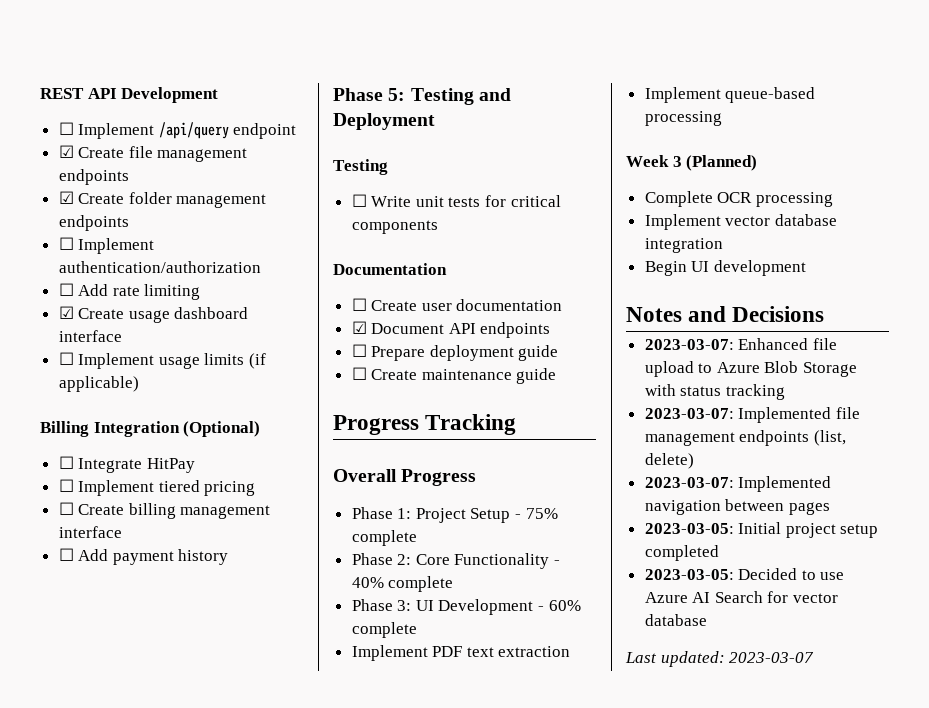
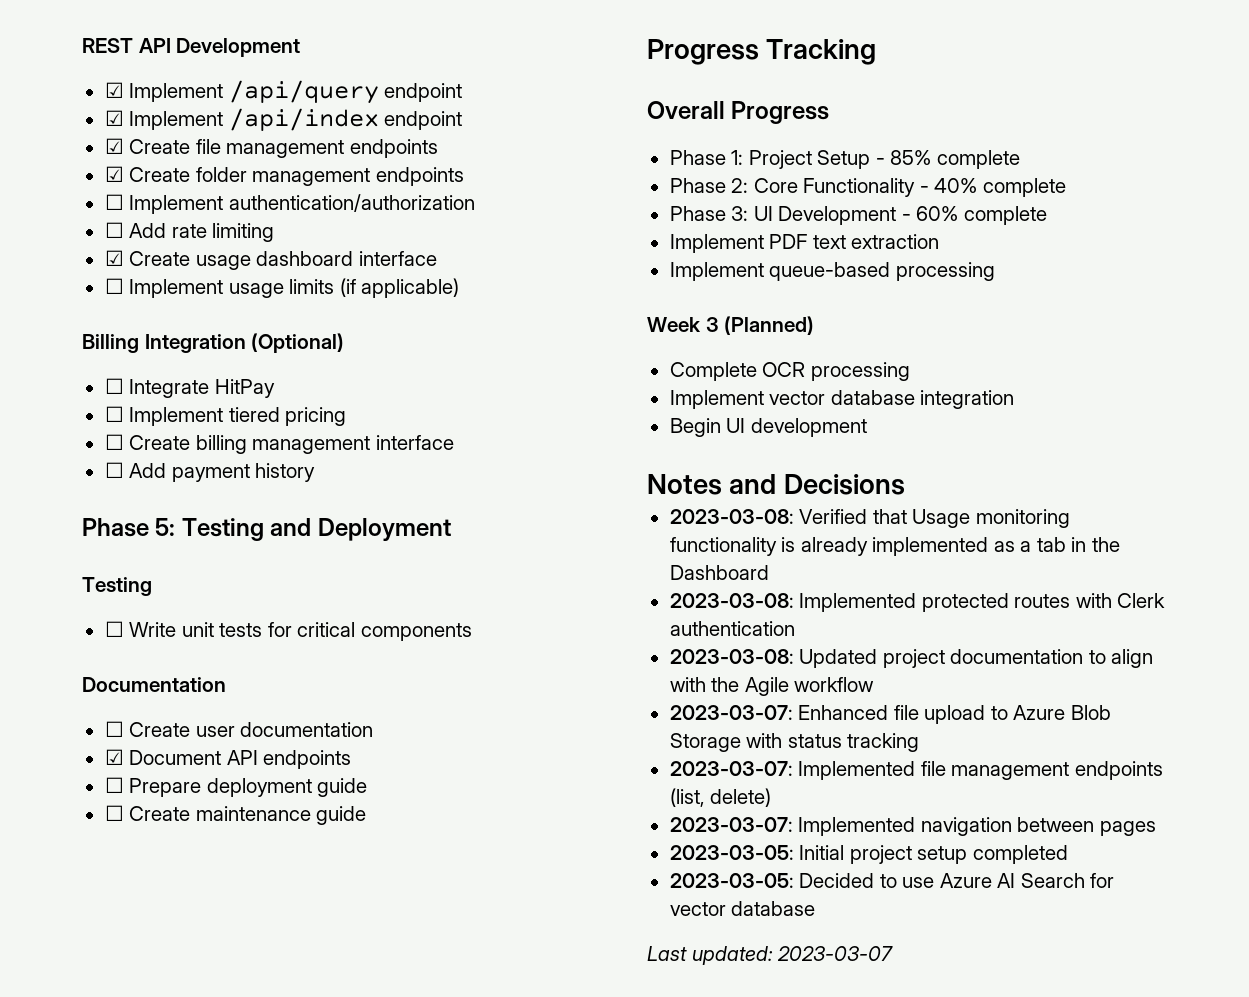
[58,122,74,135] ☐ -> [104,82,124,98] ☑
(297, 131) none -> [104,108,463,131] // ☑ Implement /api/index endpoint
[525,508,558,519] 75% -> [890,150,932,165] 85%
(825, 314) none -> [669,509,1070,528] [669,537,1120,556] [669,565,769,580] [669,593,1166,612] [669,621,795,636] [669,649,1154,668] [669,677,875,696] // 2023-03-08: Verified that Usage monitoring functionality is already implemented as a tab in the Dashboard // 2023-03-08: Implemented protected routes with Clerk authentication // 2023-03-08: Updated project documentation to align with the Agile workflow

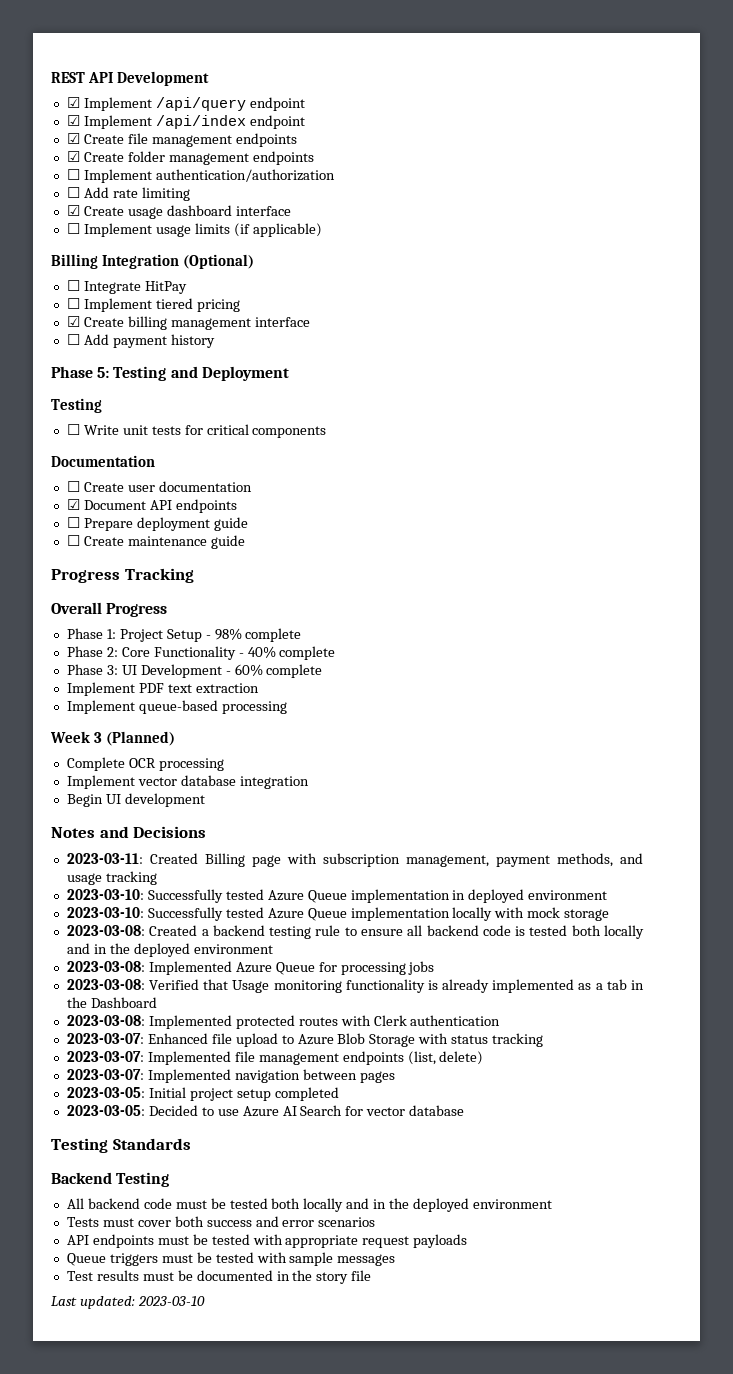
[104,434,124,450] ☐ -> [66,316,80,327] ☑
[890,150,932,165] 85% -> [214,628,242,640] 98%
(905, 484) none -> [66,853,643,867] [66,871,157,885] [66,889,608,903] [66,907,610,921] [66,925,644,939] [66,943,273,957] [66,961,435,975] // 2023-03-11: Created Billing page with subscription management, payment methods, and usage tracking // 2023-03-10: Successfully tested Azure Queue implementation in deployed environment // 2023-03-10: Successfully tested Azure Queue implementation locally with mock storage // 2023-03-08: Created a backend testing rule to ensure all backend code is tested both locally and in the deployed environment // 2023-03-08: Implemented Azure Queue for processing jobs
[669,649,1154,668] [669,677,875,696] // 2023-03-08: Updated project documentation to align with the Agile workflow -> (501, 1020) none
(816, 908) none -> [51,1138,191,1153] [51,1172,170,1187] [66,1198,552,1212] [66,1216,376,1227] [66,1234,468,1248] [66,1252,396,1266] [66,1270,372,1284] // Testing Standards // Backend Testing // All backend code must be tested both locally and in the deployed environment // Tests must cover both success and error scenarios // API endpoints must be tested with appropriate request payloads // Queue triggers must be tested with sample messages // Test results must be documented in the story file
[777,946,894,961] 2023-03-07 -> [137,1296,205,1306] 2023-03-10

